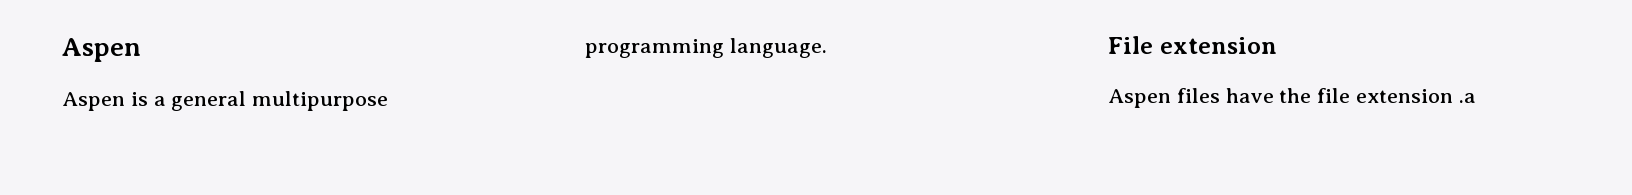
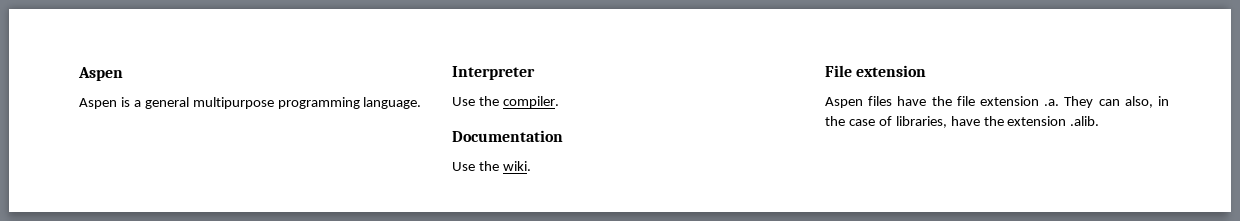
(827, 48) none -> [452,66,535,80] [452,96,559,108] [452,130,563,142] [452,161,531,171] // Interpreter // Use the compiler. // Documentation // Use the wiki.
[1458,93,1476,103] .a -> [1044,96,1169,108] [825,116,1100,128] .a. They can also, in the case of libraries, have the extension .alib.

